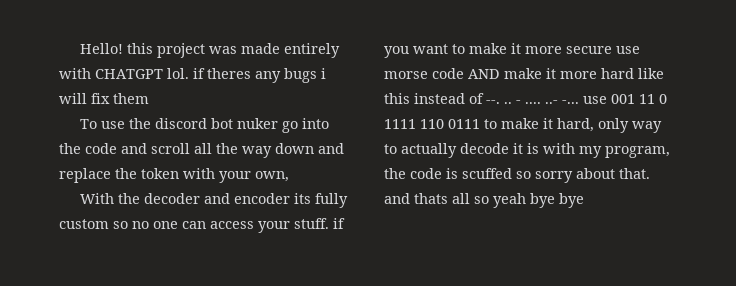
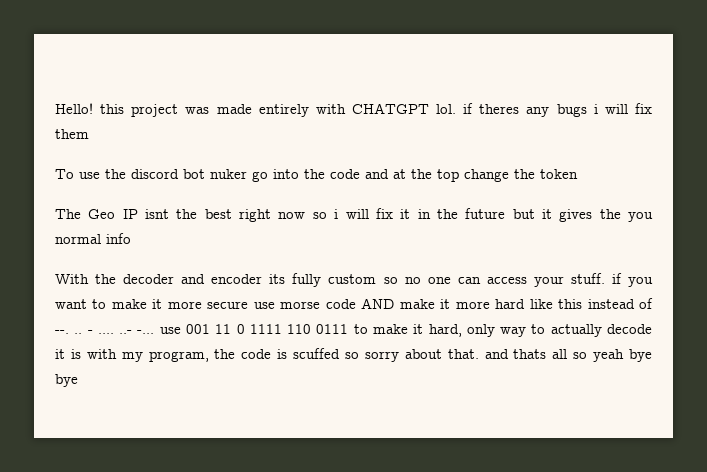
[151,143,344,158] [59,168,289,183] scroll all the way down and replace the token with your own, -> [393,169,578,182] [55,208,654,222] [55,233,131,244] at the top change the token // The Geo IP isnt the best right now so i will fix it in the future but it gives the you normal info

